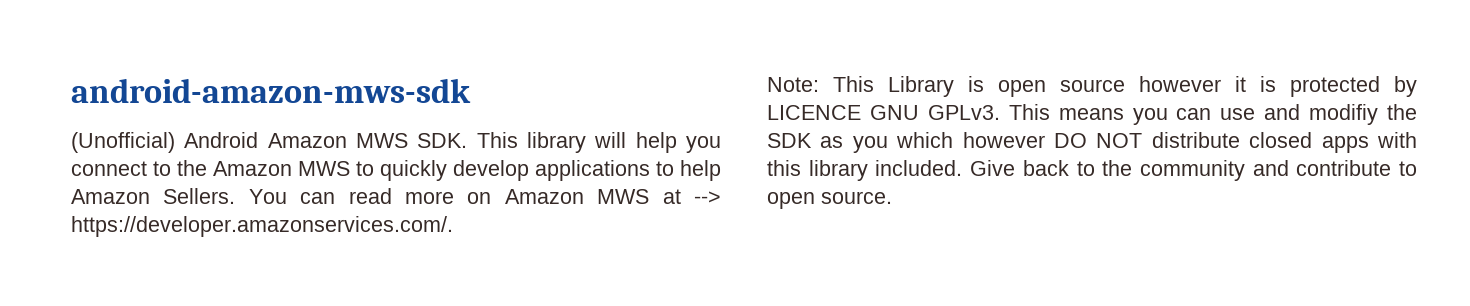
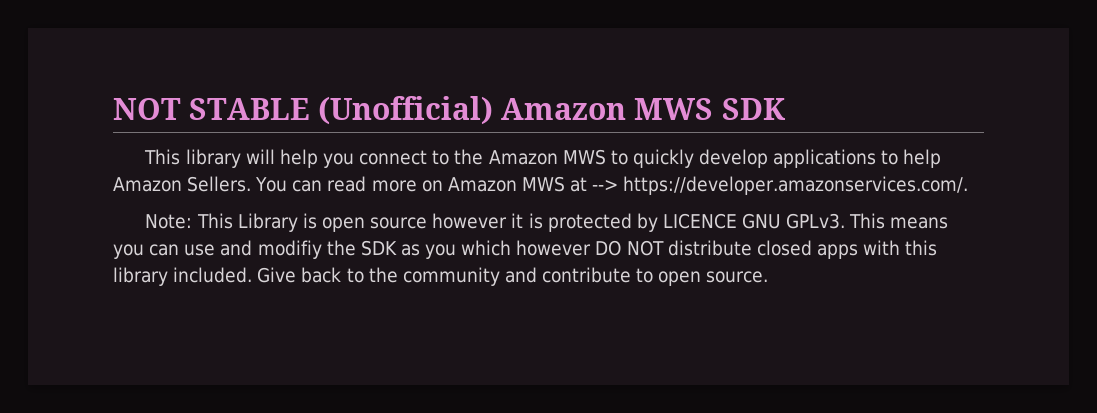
[71,78,471,103] [71,132,468,153] android-amazon-mws-sdk // (Unofficial) Android Amazon MWS SDK. -> [113,96,786,125] NOT STABLE (Unofficial) Amazon MWS SDK //

